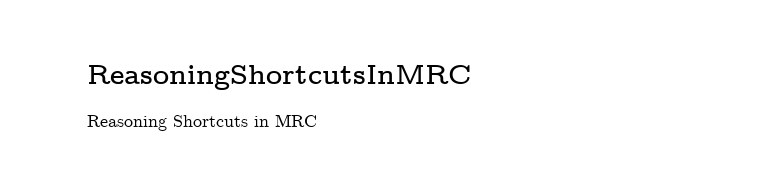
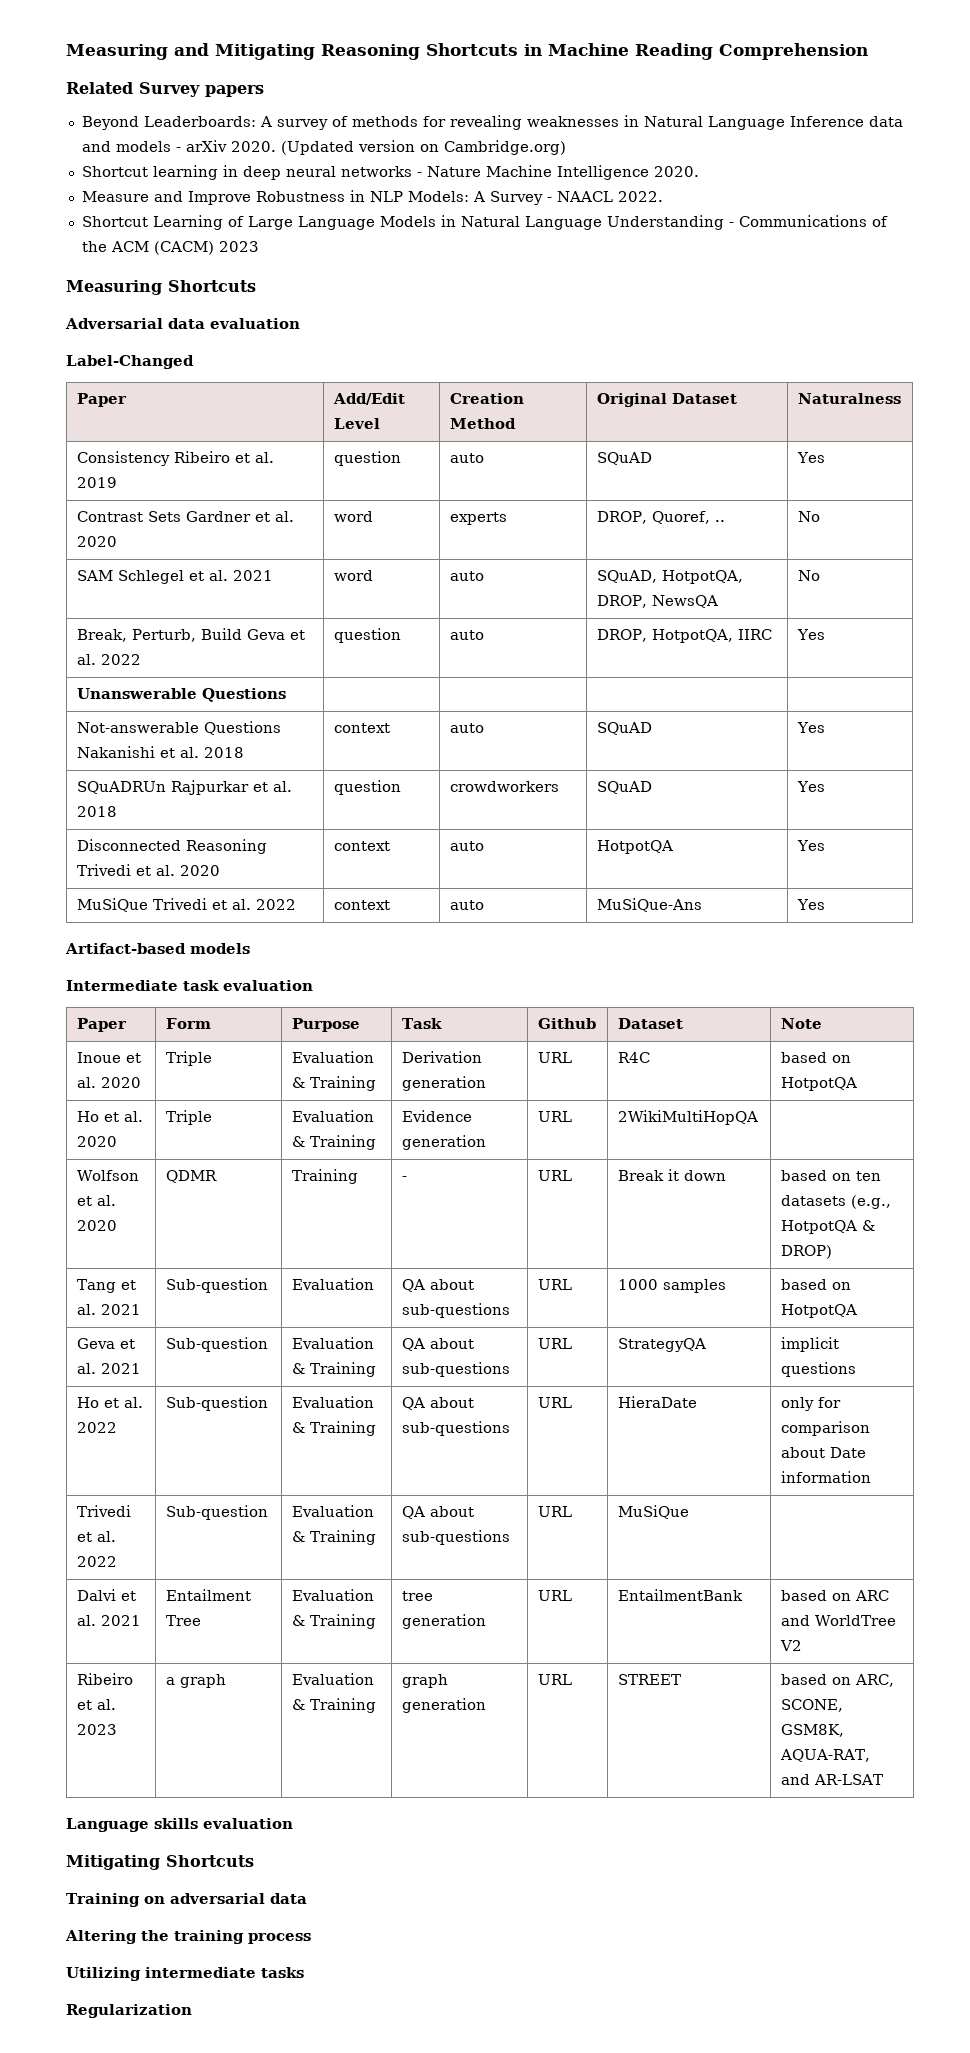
[87,64,471,90] [87,114,317,131] ReasoningShortcutsInMRC // Reasoning Shortcuts in MRC -> [66,43,868,60] [66,82,264,97] [81,115,903,130] [81,140,566,155] [81,165,699,180] [81,190,663,205] [81,215,888,230] [81,241,259,255] [66,280,256,295] [65,318,300,329] [66,355,194,369] [76,393,127,407] [332,393,405,405] [333,418,380,429] [449,393,524,404] [449,418,516,429] [596,393,737,407] [797,393,901,404] [76,451,274,466] [76,477,117,488] [333,451,401,466] [449,453,484,463] [596,452,652,465] [796,452,825,463] [76,511,294,522] [76,536,117,547] [333,511,373,522] [449,512,507,525] [596,511,725,524] [797,511,820,522] [76,570,273,584] [333,570,373,581] [449,571,484,581] [596,570,743,584] [596,595,718,608] [797,570,820,581] [76,628,305,642] [76,654,141,665] [333,628,401,643] [449,630,484,640] [596,629,772,643] [796,629,825,640] [76,688,286,702] [76,721,281,735] [76,746,244,758] [333,723,390,733] [449,723,484,733] [596,722,652,735] [796,722,825,733] [76,780,292,795] [76,806,117,817] [333,780,401,795] [449,781,559,792] [596,781,652,794] [796,781,825,792] [76,839,267,854] [76,864,220,876] [333,841,390,851] [449,841,484,851] [596,840,673,854] [796,840,825,851] [76,898,296,912] [333,900,390,910] [449,900,484,910] [596,898,702,912] [796,899,825,910] [65,943,250,954] [66,980,313,991] [76,1018,127,1032] [165,1018,211,1029] [291,1018,360,1032] [401,1018,442,1029] [537,1018,596,1029] [617,1018,683,1029] [780,1018,822,1029] [76,1052,141,1063] [76,1077,141,1088] [165,1051,212,1066] [291,1051,374,1063] [291,1076,376,1091] [401,1051,482,1063] [401,1076,486,1091] [537,1052,572,1063] [617,1052,650,1063] [780,1052,851,1063] [780,1077,857,1091] [76,1111,143,1122] [76,1136,117,1147] [165,1110,212,1125] [291,1110,374,1122] [291,1135,376,1150] [401,1110,472,1122] [401,1135,486,1150] [537,1111,572,1122] [617,1110,758,1125] [76,1170,139,1181] [76,1195,116,1206] [76,1220,117,1231] [165,1170,217,1183] [291,1169,358,1184] [401,1176,407,1181] [537,1170,572,1181] [617,1169,726,1181] [780,1170,881,1181] [780,1195,891,1209] [780,1220,875,1234] [780,1245,832,1259] [76,1279,136,1293] [76,1304,141,1315] [165,1278,268,1293] [291,1278,374,1290] [401,1279,474,1292] [401,1303,510,1318] [537,1279,572,1290] [617,1279,726,1293] [780,1279,851,1290] [780,1304,857,1318] [76,1338,135,1349] [76,1363,141,1374] [165,1337,268,1352] [291,1337,374,1349] [291,1362,376,1377] [401,1338,474,1351] [401,1362,510,1377] [537,1338,572,1349] [617,1338,706,1352] [780,1337,839,1352] [780,1362,856,1377] [76,1397,143,1408] [76,1422,117,1433] [165,1396,268,1411] [291,1396,374,1408] [291,1421,376,1436] [401,1397,474,1410] [401,1421,510,1436] [537,1397,572,1408] [617,1396,697,1408] [780,1397,841,1411] [780,1421,870,1436] [780,1447,866,1458] [780,1471,871,1483] [76,1505,131,1517] [76,1531,116,1542] [76,1556,117,1567] [165,1505,268,1520] [291,1505,374,1517] [291,1530,376,1545] [401,1506,474,1519] [401,1530,510,1545] [537,1506,572,1517] [617,1505,689,1519] [76,1589,136,1601] [76,1615,141,1626] [165,1589,251,1601] [165,1615,201,1626] [291,1589,374,1601] [291,1614,376,1629] [401,1591,433,1601] [401,1614,486,1629] [537,1590,572,1601] [617,1589,743,1601] [780,1590,889,1601] [780,1615,896,1626] [779,1640,802,1651] [76,1673,133,1685] [76,1699,116,1710] [76,1724,117,1735] [165,1674,226,1688] [291,1673,374,1685] [291,1698,376,1713] [401,1674,448,1688] [401,1698,486,1713] [537,1674,572,1685] [617,1674,681,1685] [780,1674,894,1687] [780,1699,843,1712] [780,1724,844,1737] [779,1749,870,1762] [780,1774,883,1785] [66,1818,293,1832] [66,1855,254,1870] [66,1893,307,1907] [65,1930,311,1944] [66,1967,304,1981] [66,2004,192,2018] Measuring and Mitigating Reasoning Shortcuts in Machine Reading Comprehension // Related Survey papers // Beyond Leaderboards: A survey of methods for revealing weaknesses in Natural Language Inference data and models - arXiv 2020. (Updated version on Cambridge.org) // Shortcut learning in deep neural networks - Nature Machine Intelligence 2020. // Measure and Improve Robustness in NLP Models: A Survey - NAACL 2022. // Shortcut Learning of Large Language Models in Natural Language Understanding - Communications of the ACM (CACM) 2023 // Measuring Shortcuts // Adversarial data evaluation // Label-Changed // Paper | Add/Edit Level | Creation Method | Original Dataset | Naturalness // Consistency Ribeiro et al. 2019 | question | auto | SQuAD | Yes // Contrast Sets Gardner et al. 2020 | word | experts | DROP, Quoref, .. | No // SAM Schlegel et al. 2021 | word | auto | SQuAD, HotpotQA, DROP, NewsQA | No // Break, Perturb, Build Geva et al. 2022 | question | auto | DROP, HotpotQA, IIRC | Yes // Unanswerable Questions | | | | // Not-answerable Questions Nakanishi et al. 2018 | context | auto | SQuAD | Yes // SQuADRUn Rajpurkar et al. 2018 | question | crowdworkers | SQuAD | Yes // Disconnected Reasoning Trivedi et al. 2020 | context | auto | HotpotQA | Yes // MuSiQue Trivedi et al. 2022 | context | auto | MuSiQue-Ans | Yes // Artifact-based models // Intermediate task evaluation // Paper | Form | Purpose | Task | Github | Dataset | Note // Inoue et al. 2020 | Triple | Evaluation & Training | Derivation generation | URL | R4C | based on HotpotQA // Ho et al. 2020 | Triple | Evaluation & Training | Evidence generation | URL | 2WikiMultiHopQA | // Wolfson et al. 2020 | QDMR | Training | - | URL | Break it down | based on ten datasets (e.g., HotpotQA & DROP) // Tang et al. 2021 | Sub-question | Evaluation | QA about sub-questions | URL | 1000 samples | based on HotpotQA // Geva et al. 2021 | Sub-question | Evaluation & Training | QA about sub-questions | URL | StrategyQA | implicit questions // Ho et al. 2022 | Sub-question | Evaluation & Training | QA about sub-questions | URL | HieraDate | only for comparison about Date information // Trivedi et al. 2022 | Sub-question | Evaluation & Training | QA about sub-questions | URL | MuSiQue | // Dalvi et al. 2021 | Entailment Tree | Evaluation & Training | tree generation | URL | EntailmentBank | based on ARC and WorldTree V2 // Ribeiro et al. 2023 | a graph | Evaluation & Training | graph generation | URL | STREET | based on ARC, SCONE, GSM8K, AQUA-RAT, and AR-LSAT // Language skills evaluation // Mitigating Shortcuts // Training on adversarial data // Altering the training process // Utilizing intermediate tasks // Regularization

